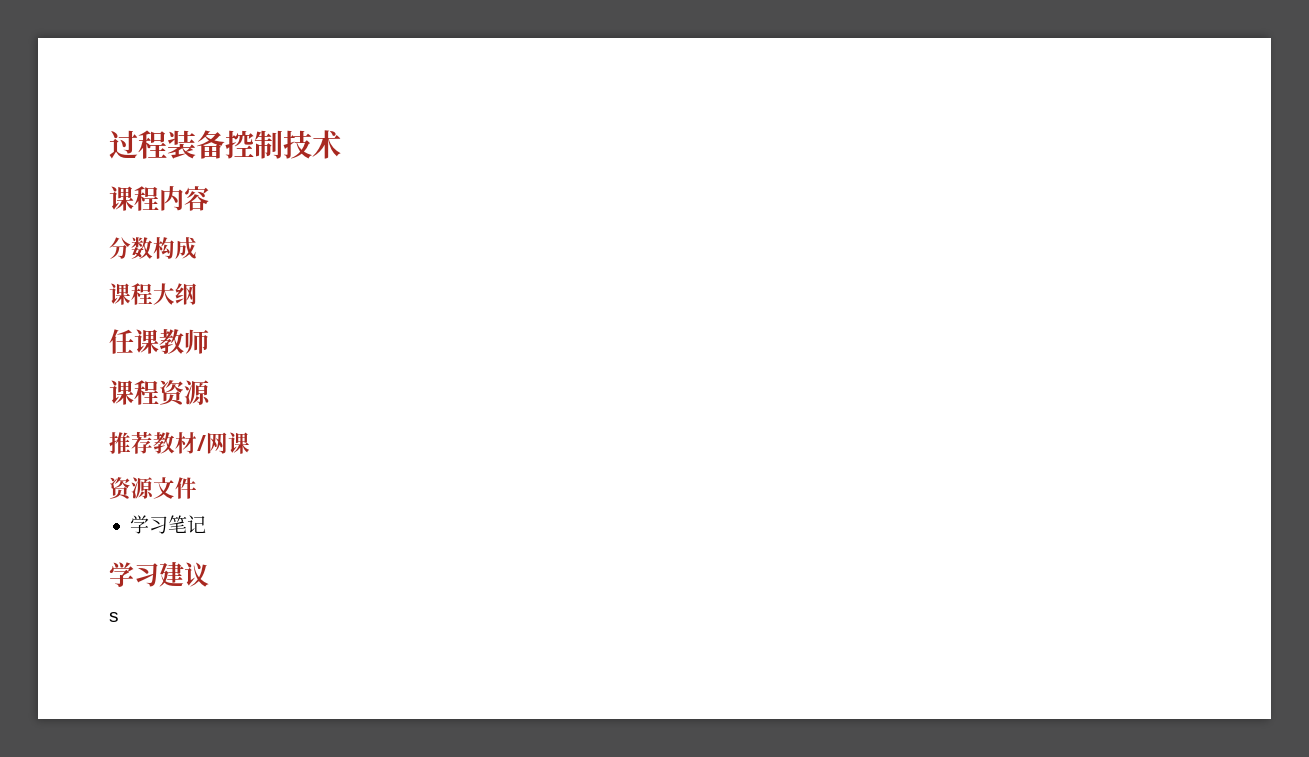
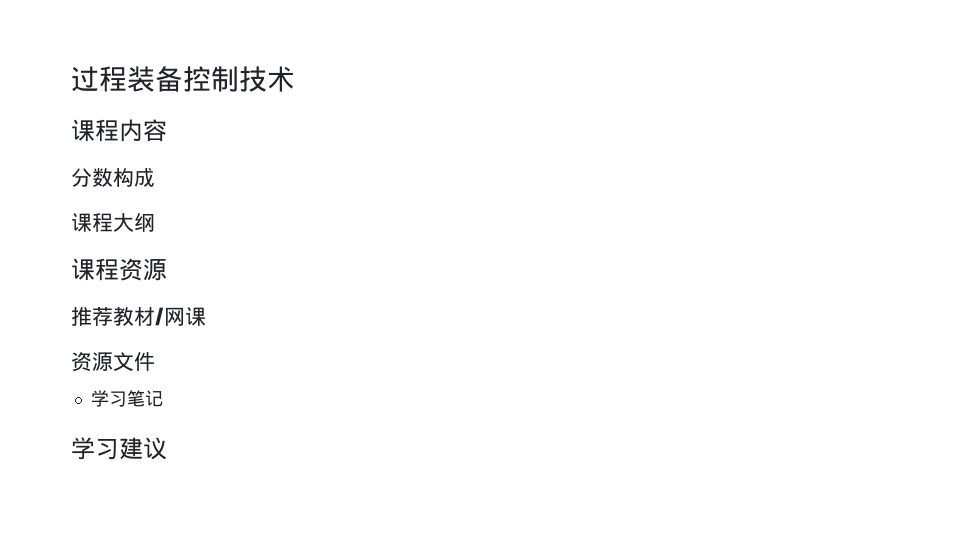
[109,329,209,354] // 任课教师 -> (155, 222) none
[109,612,119,622] // s -> (167, 448) none

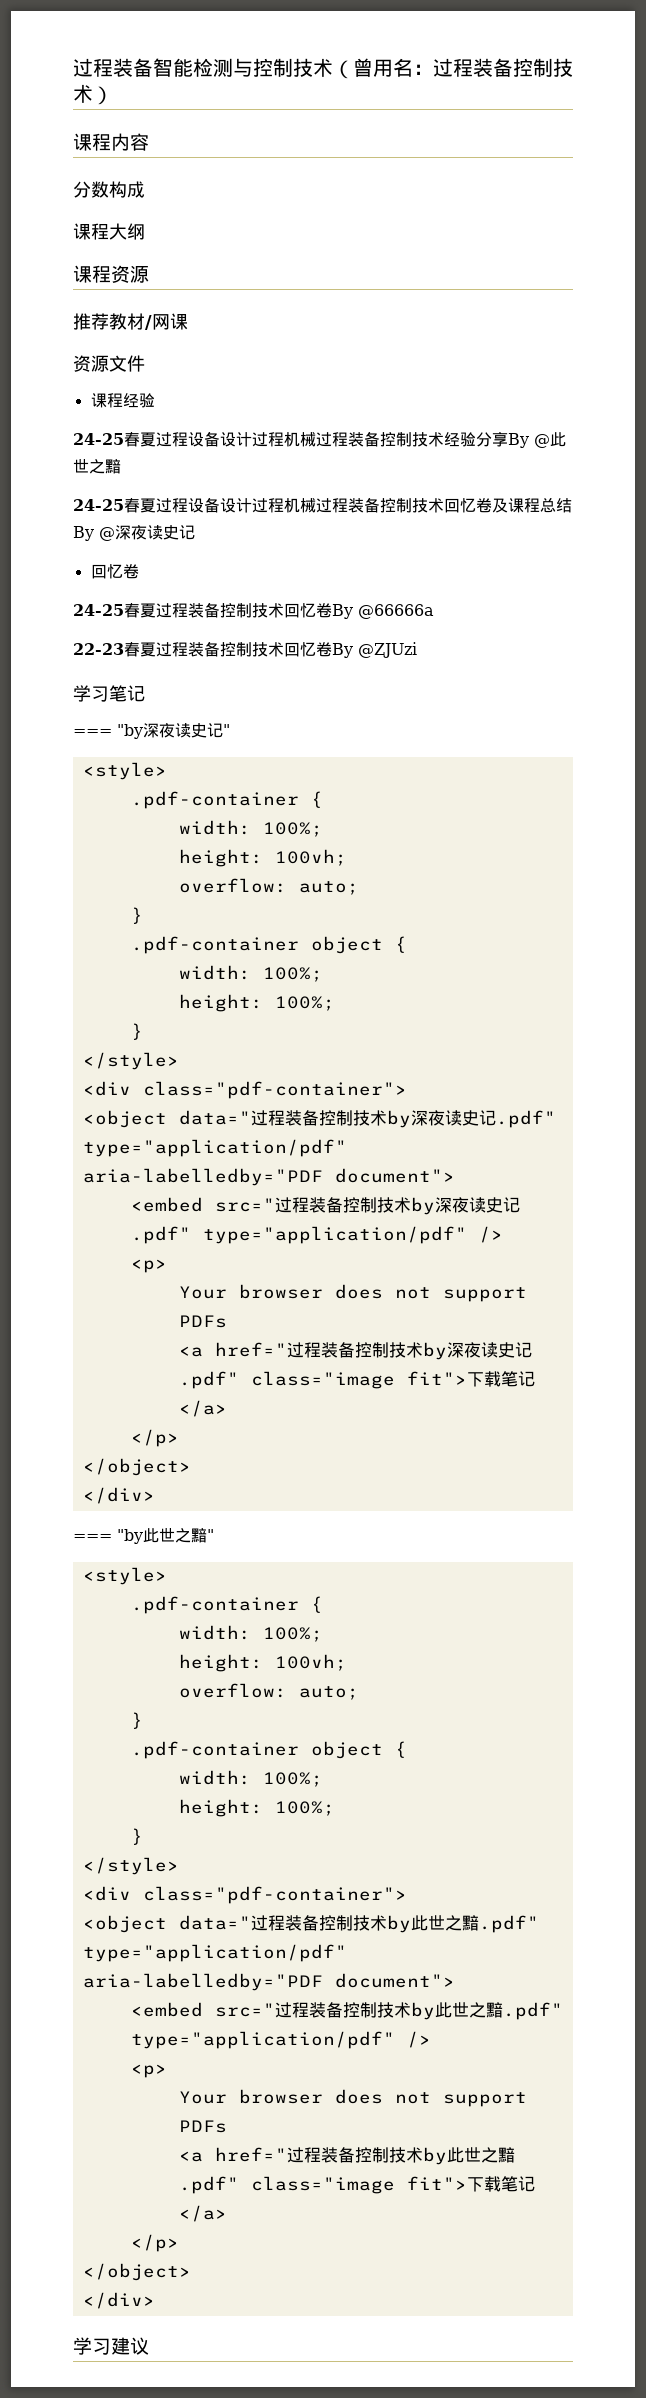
[71,66,295,92] 过程装备控制技术 -> [73,58,573,79] [73,84,113,105] 过程装备智能检测与控制技术（曾用名：过程装备控制技术）
[90,390,163,407] 学习笔记 -> [90,393,155,408] [73,431,566,448] [73,458,121,474] [73,497,572,513] [73,525,195,541] [90,564,139,579] [73,602,434,619] [73,641,417,658] [73,685,145,702] [73,723,230,739] [82,762,167,780] [130,791,323,809] [178,820,323,837] [178,849,347,867] [178,878,359,895] [130,907,143,924] [130,936,407,954] [178,965,323,982] [178,994,335,1012] [130,1023,143,1040] [82,1052,179,1070] [82,1081,407,1099] [82,1110,556,1128] [82,1139,347,1157] [82,1168,455,1186] [130,1197,520,1215] [130,1226,503,1244] [130,1259,167,1273] [178,1284,527,1302] [178,1315,227,1328] [178,1342,532,1360] [178,1371,535,1389] [178,1400,227,1417] [130,1429,179,1447] [82,1458,191,1476] [82,1487,155,1504] [73,1527,214,1544] [82,1567,167,1585] [130,1596,323,1614] [178,1625,323,1642] [178,1654,347,1672] [178,1683,359,1700] [130,1712,143,1729] [130,1741,407,1759] [178,1770,323,1787] [178,1799,335,1817] [130,1828,143,1845] [82,1857,179,1875] [82,1886,407,1904] [82,1915,539,1933] [82,1944,347,1962] [82,1973,455,1991] [130,2002,563,2020] [130,2031,431,2049] [130,2064,167,2078] [178,2089,527,2107] [178,2120,227,2133] [178,2147,515,2165] [178,2176,535,2194] [178,2205,227,2222] [130,2234,179,2252] [82,2263,191,2281] [82,2292,155,2309] 课程经验 // 24-25春夏过程设备设计过程机械过程装备控制技术经验分享By @此世之黯 // 24-25春夏过程设备设计过程机械过程装备控制技术回忆卷及课程总结By @深夜读史记 // 回忆卷 // 24-25春夏过程装备控制技术回忆卷By @66666a // 22-23春夏过程装备控制技术回忆卷By @ZJUzi // 学习笔记 // === "by深夜读史记" // <style> // .pdf-container { // width: 100%; // height: 100vh; // overflow: auto; // } // .pdf-container object { // width: 100%; // height: 100%; // } // </style> // <div class="pdf-container"> // <object data="过程装备控制技术by深夜读史记.pdf" type="application/pdf" aria-labelledby="PDF document"> // <embed src="过程装备控制技术by深夜读史记.pdf" type="application/pdf" /> // <p> // Your browser does not support PDFs // <a href="过程装备控制技术by深夜读史记.pdf" class="image fit">下载笔记</a> // </p> // </object> // </div> // === "by此世之黯" // <style> // .pdf-container { // width: 100%; // height: 100vh; // overflow: auto; // } // .pdf-container object { // width: 100%; // height: 100%; // } // </style> // <div class="pdf-container"> // <object data="过程装备控制技术by此世之黯.pdf" type="application/pdf" aria-labelledby="PDF document"> // <embed src="过程装备控制技术by此世之黯.pdf" type="application/pdf" /> // <p> // Your browser does not support PDFs // <a href="过程装备控制技术by此世之黯.pdf" class="image fit">下载笔记</a> // </p> // </object> // </div>

